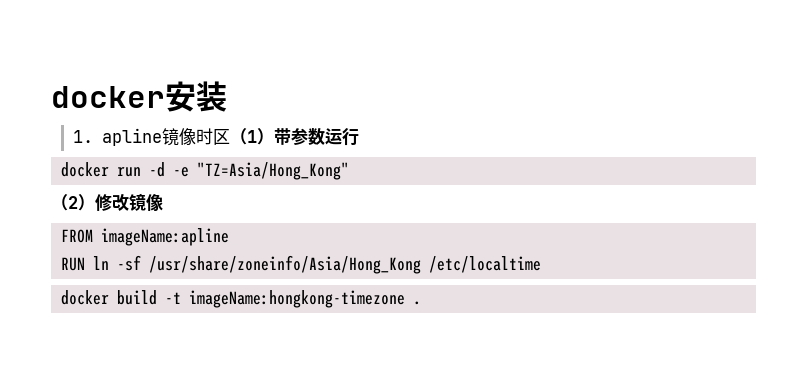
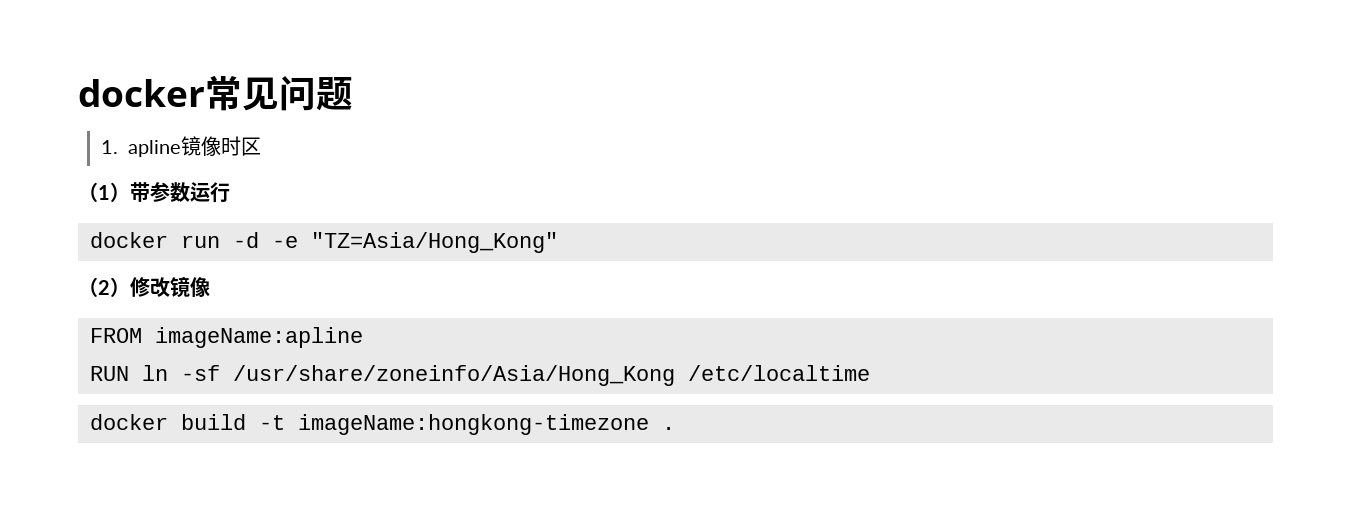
[51,81,227,112] docker安装 -> [78,75,353,111] docker常见问题
(230, 137) none -> (261, 146) //

